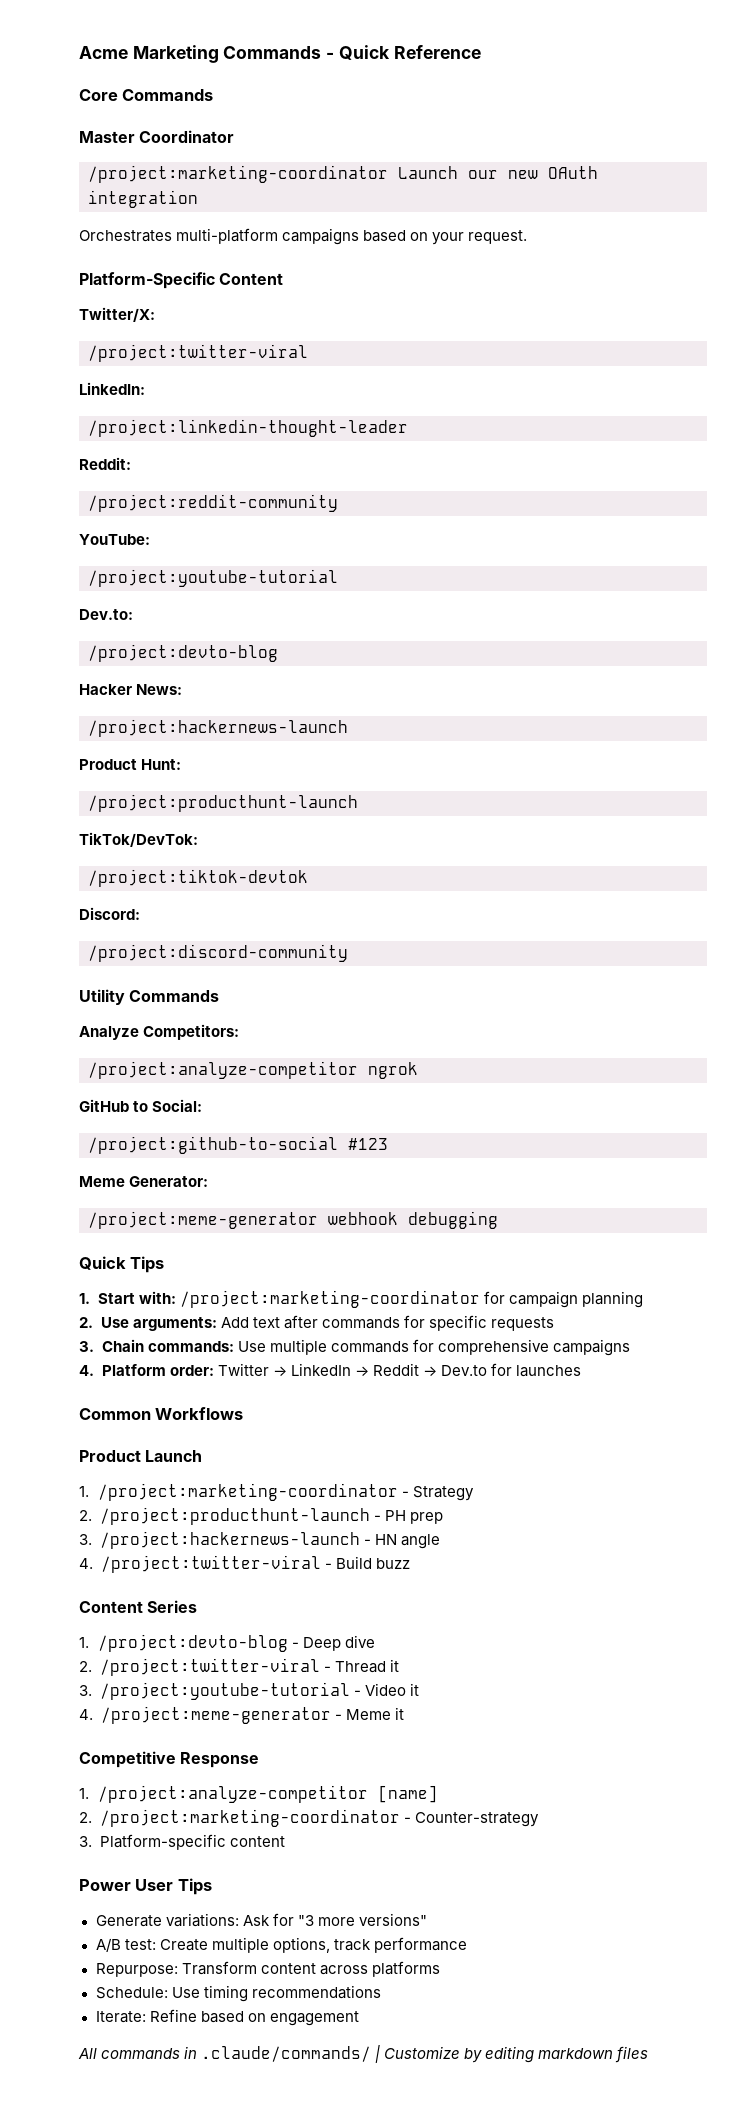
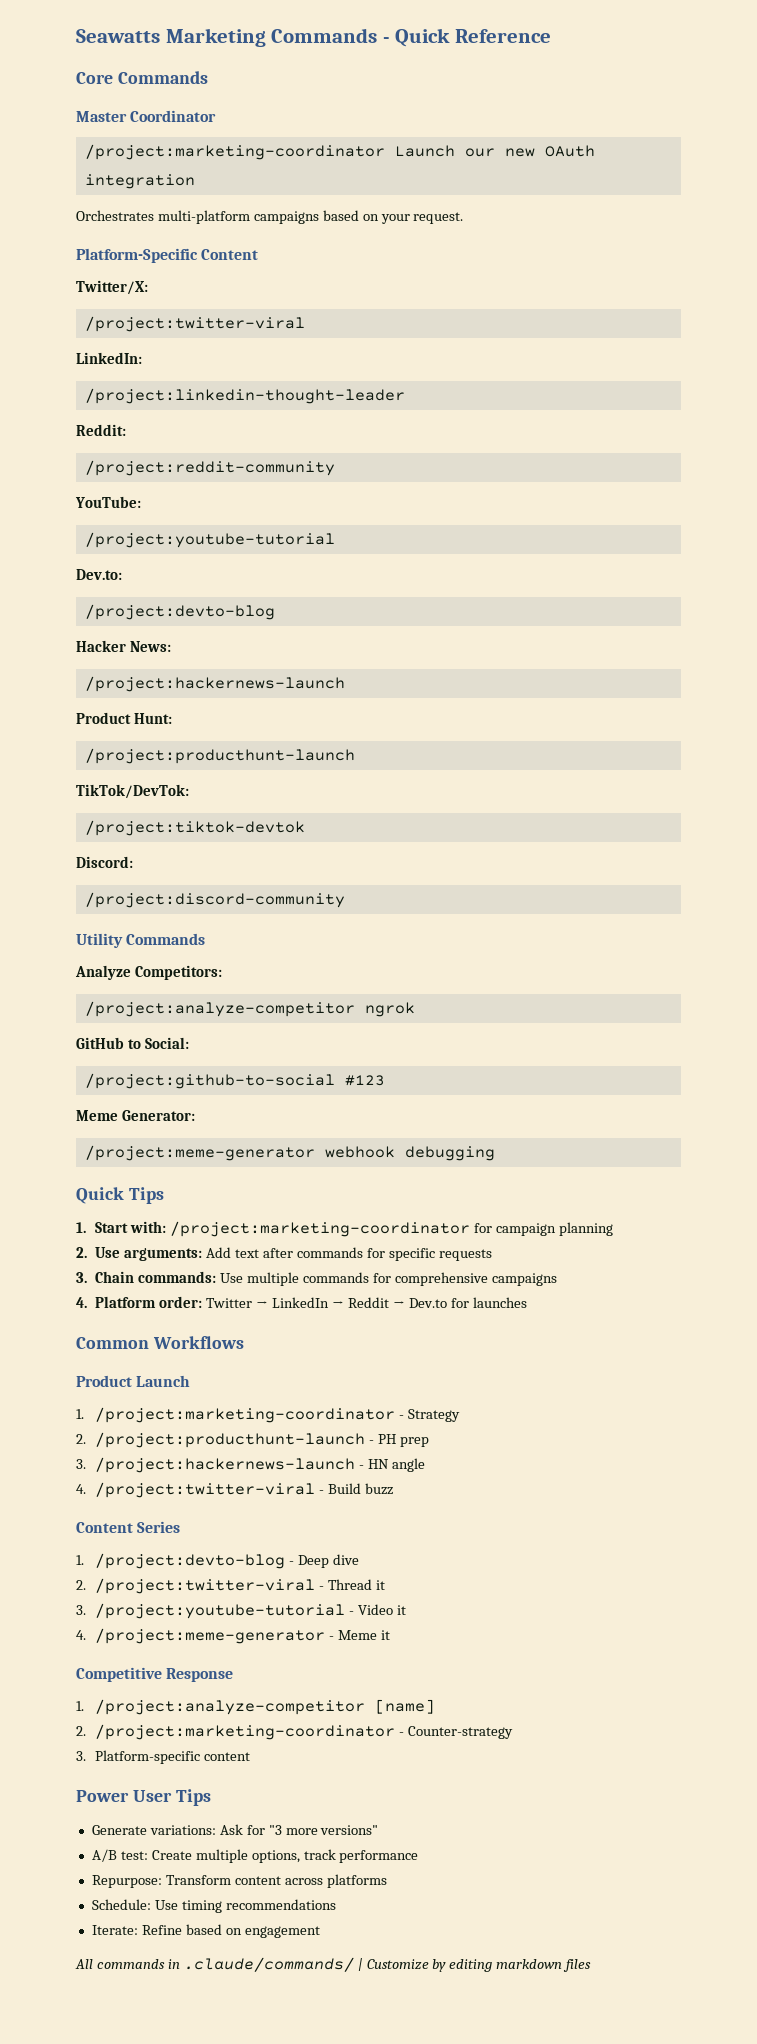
[79,46,128,59] Acme -> [76,29,160,43] Seawatts

